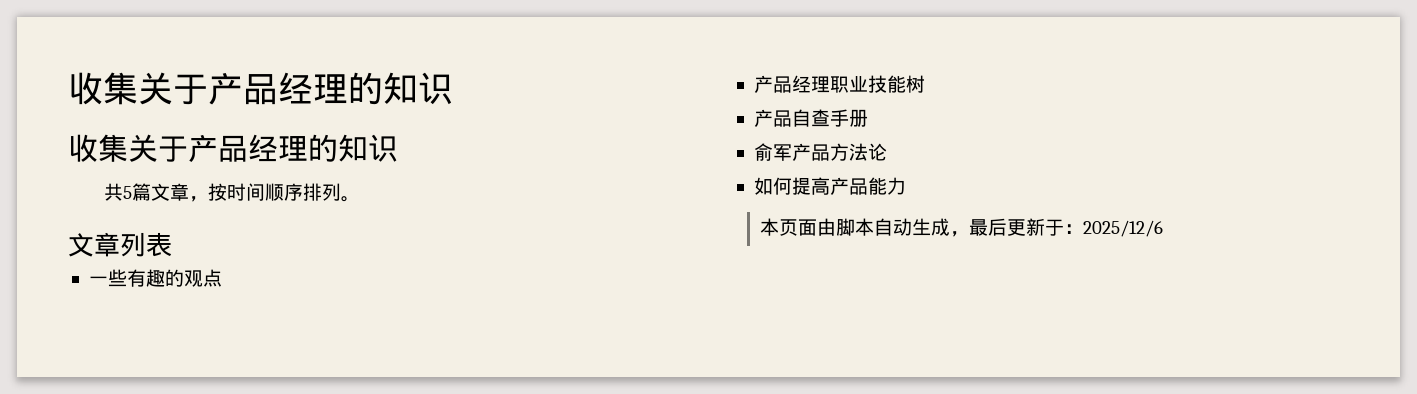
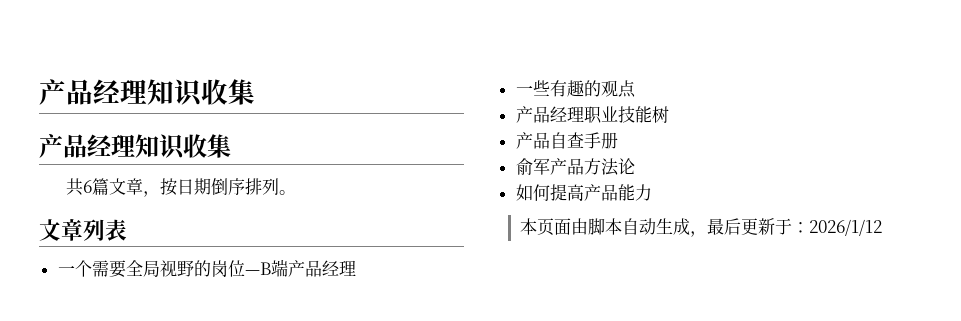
[68,72,453,105] [68,134,398,162] 收集关于产品经理的知识 // 收集关于产品经理的知识 -> [39,79,255,107] [39,134,231,160] 产品经理知识收集 // 产品经理知识收集
[122,186,132,199] 5 -> [83,180,93,193] 6
[226,183,284,201] 时间顺 -> [177,178,229,196] 日期倒
(172, 244) none -> [57,259,356,278] // 一个需要全局视野的岗位—B端产品经理
[1083,220,1164,237] 2025/12/6 -> [809,219,883,236] 2026/1/12

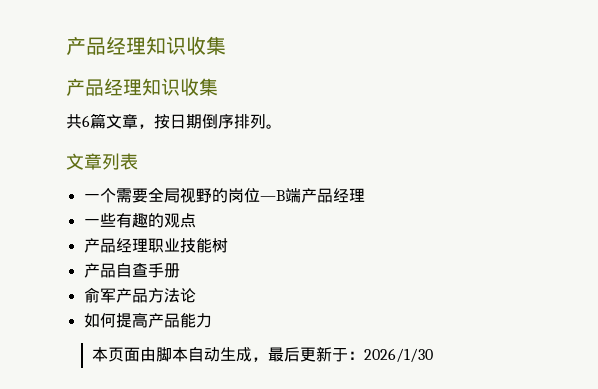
[809,219,883,236] 2026/1/12 -> [364,348,434,363] 2026/1/30

